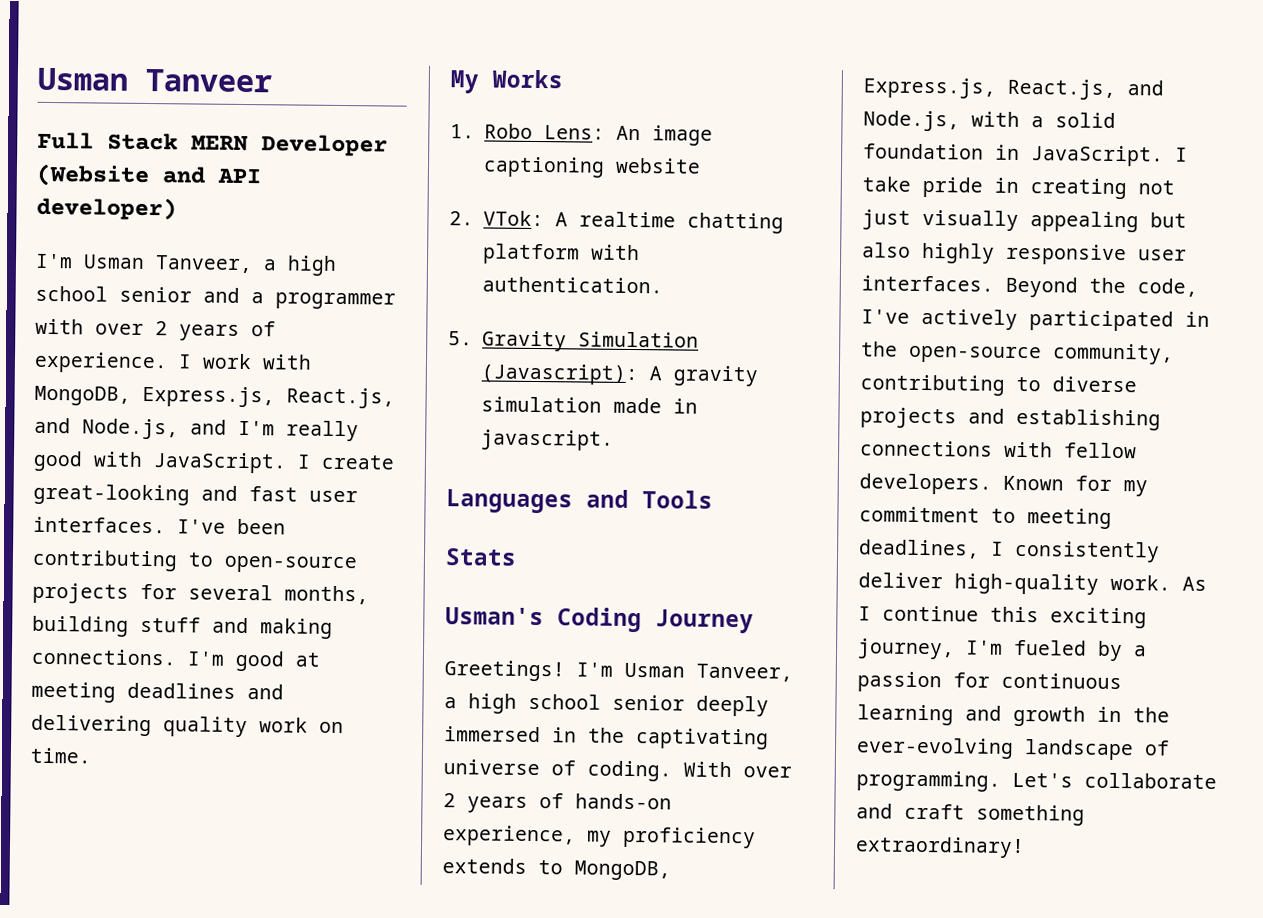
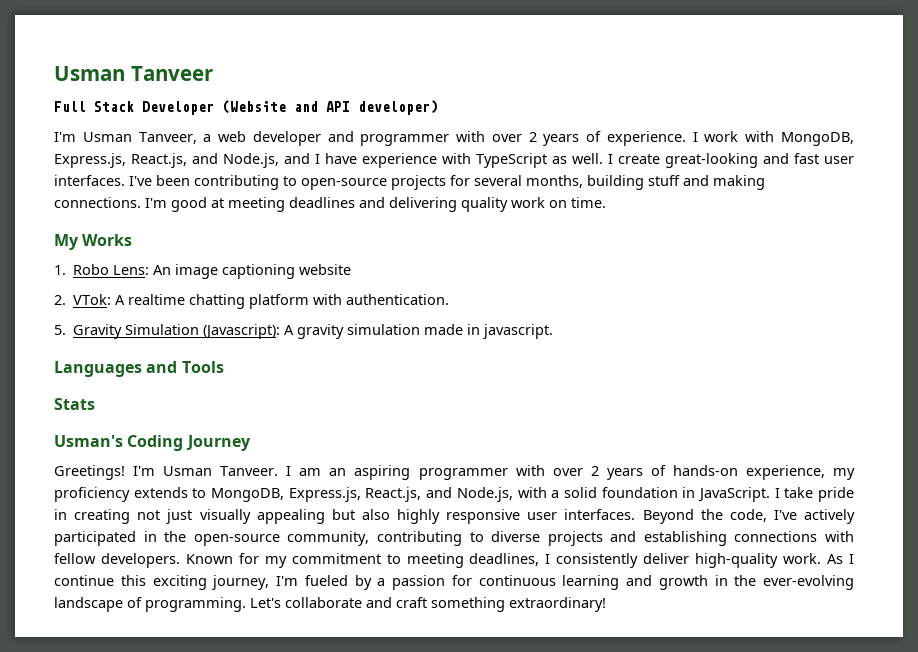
[191,135,249,152] MERN -> (134, 106) none
[287,255,337,276] [35,285,264,304] high school senior and a -> [218,131,354,146] web developer and
[238,420,359,442] [33,450,287,474] I'm really good with JavaScript. -> [315,153,603,168] I have experience with TypeScript as well.
[696,663,793,682] [444,693,769,717] [444,726,769,750] [443,759,732,782] Tanveer, a high school senior deeply immersed in the captivating universe of coding. With -> [220,465,545,480] Tanveer. I am an aspiring programmer with

